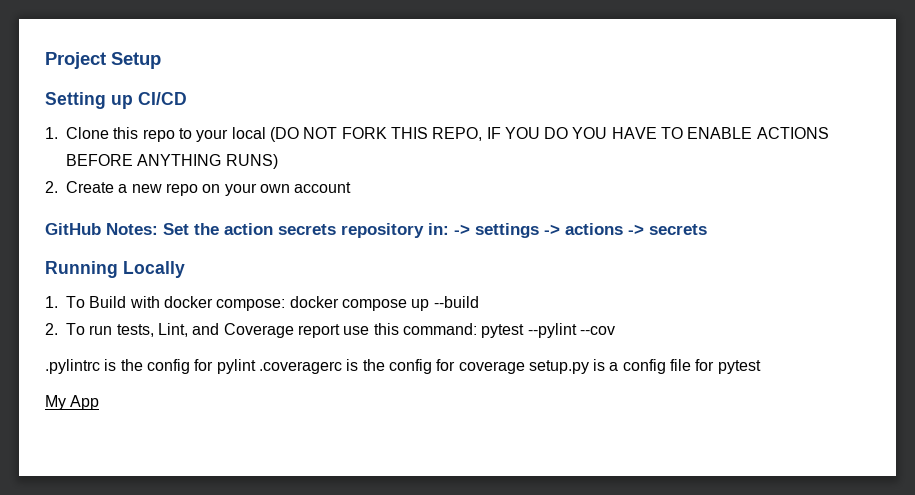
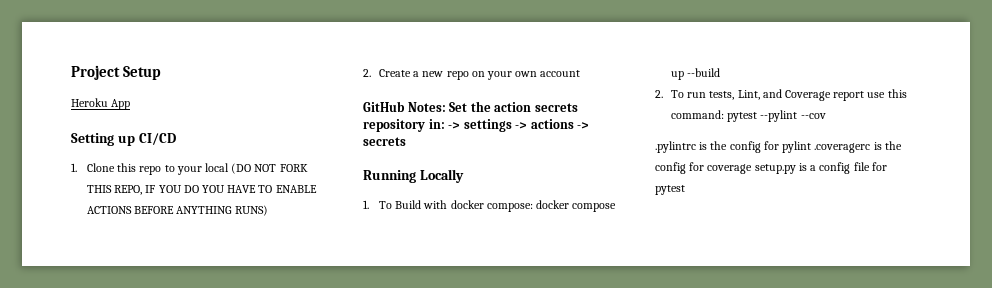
(161, 60) none -> [71,98,131,110] // Heroku App
[45,395,100,410] // My App -> (685, 190) none

